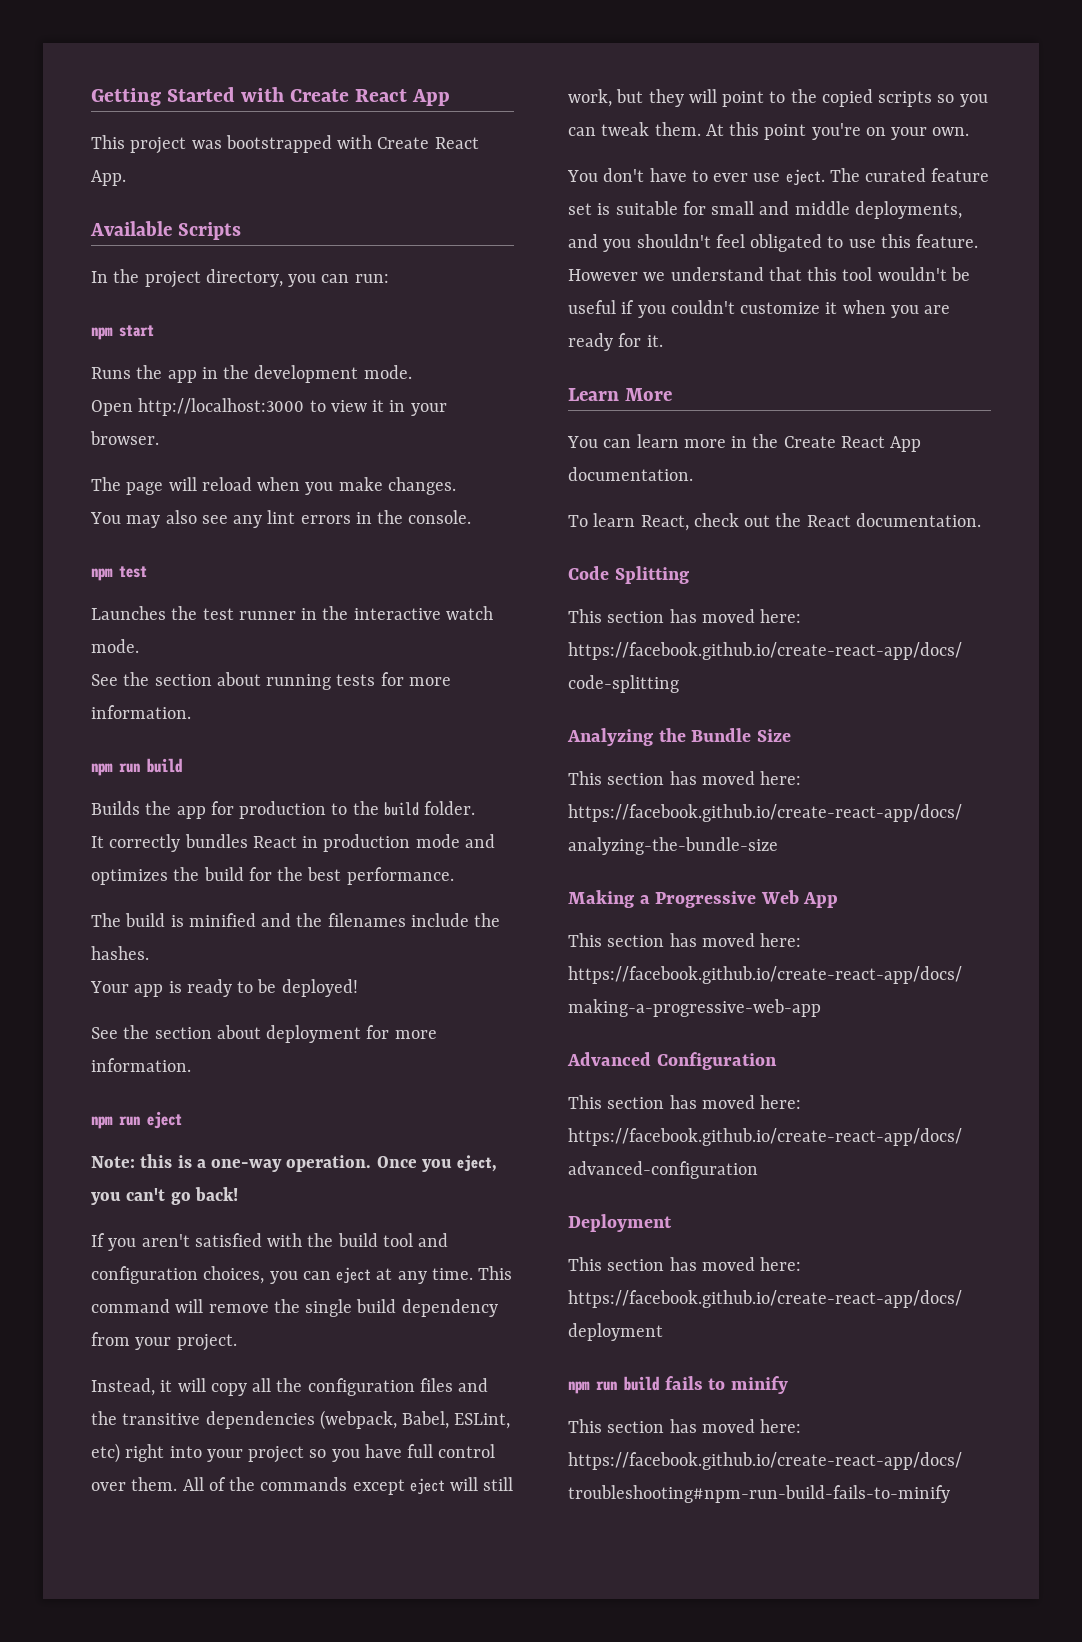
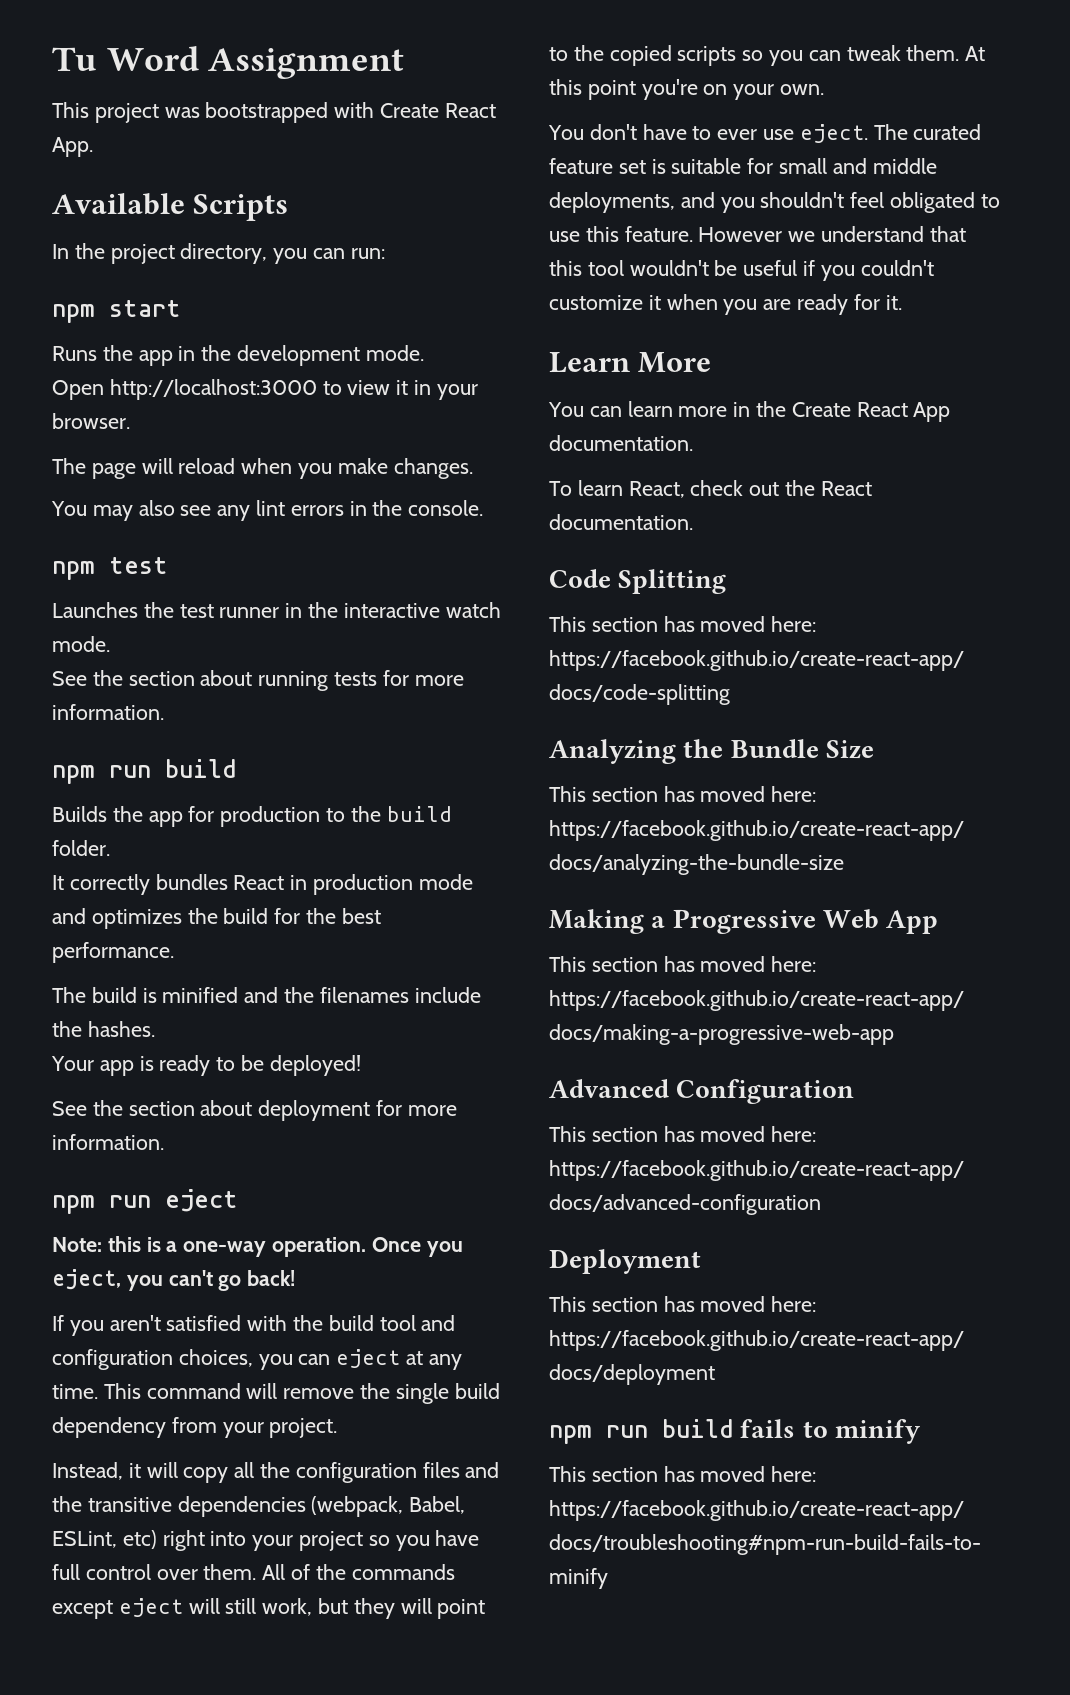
[91,87,451,106] Getting Started with Create React App -> [52,46,405,79] Tu Word Assignment

